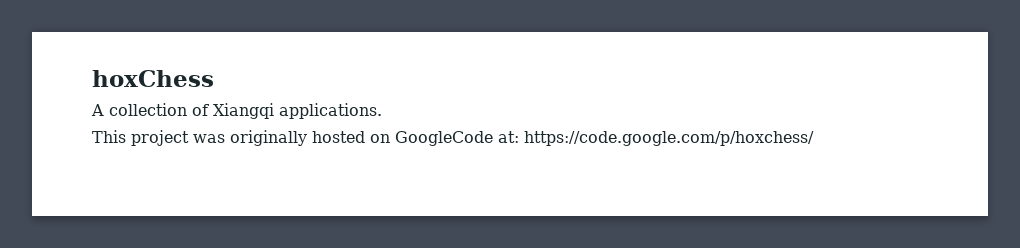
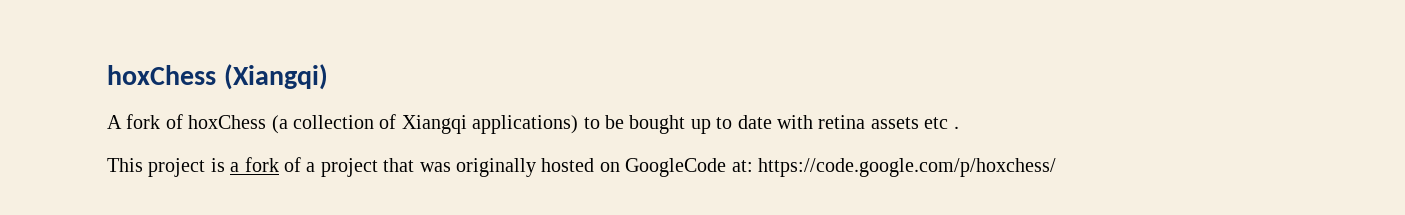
[92,70,214,87] hoxChess -> [107,64,328,90] hoxChess (Xiangqi)
[109,103,382,119] [92,130,189,146] collection of Xiangqi applications. // This project -> [126,114,959,134] [107,157,415,177] fork of hoxChess (a collection of Xiangqi applications) to be bought up to date with retina assets etc . // This project is a fork of a project that

